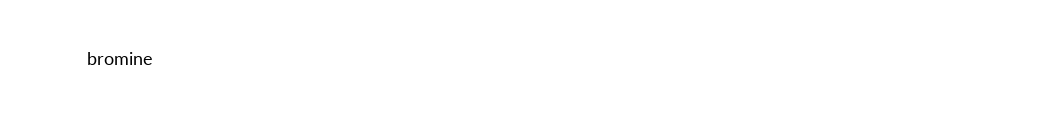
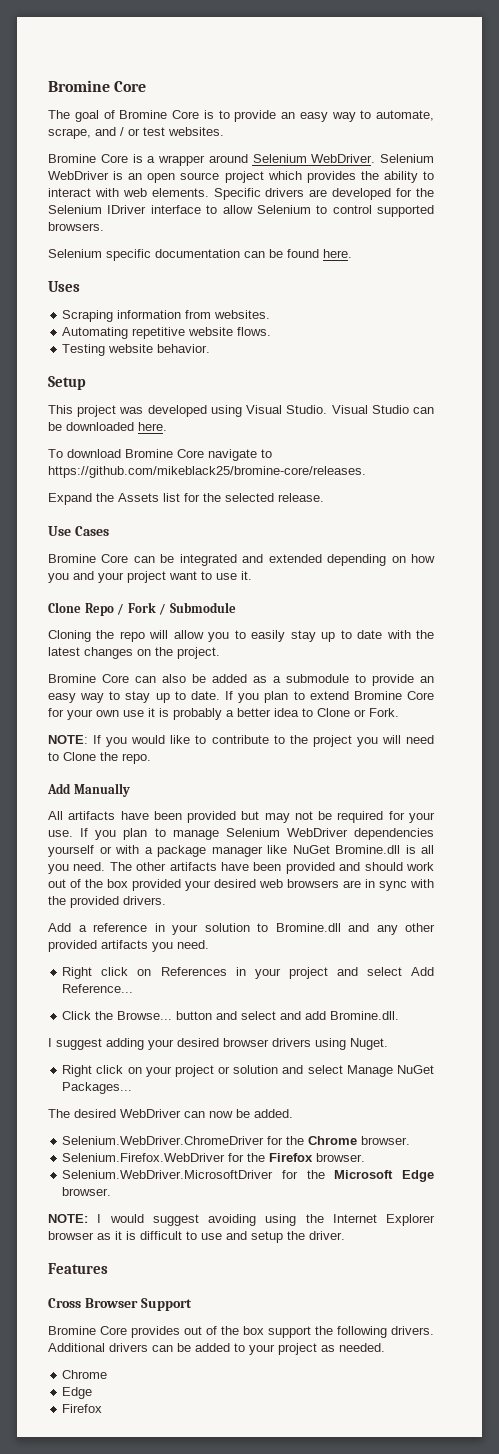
[87,52,153,65] bromine -> [48,80,147,92] [48,110,434,122] [48,127,224,139] [48,154,434,166] [48,171,435,183] [48,188,435,200] [48,205,434,217] [48,222,104,231] [48,249,352,261] [48,281,80,292] [62,310,271,322] [62,327,272,339] [62,344,211,356] [48,376,86,390] [48,405,435,417] [48,422,167,431] [48,449,272,461] [48,466,366,478] [48,493,324,505] [48,526,109,536] [48,554,436,566] [48,571,252,583] [48,602,236,616] [48,630,434,642] [48,647,220,659] [48,674,434,686] [48,691,434,703] [48,708,399,720] [48,735,434,747] [48,752,151,764] [47,783,130,797] [48,811,435,823] [48,828,434,840] [48,845,434,857] [48,862,434,874] [48,879,434,891] [48,896,166,908] [48,923,435,935] [48,940,209,952] [62,967,434,979] [62,984,134,993] [62,1011,400,1020] [48,1038,388,1050] [62,1065,434,1077] [62,1082,133,1094] [48,1109,293,1118] [62,1136,411,1145] [62,1153,366,1162] [62,1170,435,1182] [62,1187,112,1196] [48,1214,435,1226] [48,1231,345,1243] [48,1263,108,1274] [48,1298,192,1311] [48,1326,434,1338] [48,1343,385,1355] [62,1370,108,1379] [62,1387,93,1399] [62,1404,103,1413] Bromine Core // The goal of Bromine Core is to provide an easy way to automate, scrape, and / or test websites. // Bromine Core is a wrapper around Selenium WebDriver. Selenium WebDriver is an open source project which provides the ability to interact with web elements. Specific drivers are developed for the Selenium IDriver interface to allow Selenium to control supported browsers. // Selenium specific documentation can be found here. // Uses // Scraping information from websites. // Automating repetitive website flows. // Testing website behavior. // Setup // This project was developed using Visual Studio. Visual Studio can be downloaded here. // To download Bromine Core navigate to https://github.com/mikeblack25/bromine-core/releases. // Expand the Assets list for the selected release. // Use Cases // Bromine Core can be integrated and extended depending on how you and your project want to use it. // Clone Repo / Fork / Submodule // Cloning the repo will allow you to easily stay up to date with the latest changes on the project. // Bromine Core can also be added as a submodule to provide an easy way to stay up to date. If you plan to extend Bromine Core for your own use it is probably a better idea to Clone or Fork. // NOTE: If you would like to contribute to the project you will need to Clone the repo. // Add Manually // All artifacts have been provided but may not be required for your use. If you plan to manage Selenium WebDriver dependencies yourself or with a package manager like NuGet Bromine.dll is all you need. The other artifacts have been provided and should work out of the box provided your desired web browsers are in sync with the provided drivers. // Add a reference in your solution to Bromine.dll and any other provided artifacts you need. // Right click on References in your project and select Add Reference... // Click the Browse... button and select and add Bromine.dll. // I suggest adding your desired browser drivers using Nuget. // Right click on your project or solution and select Manage NuGet Packages... // The desired WebDriver can now be added. // Selenium.WebDriver.ChromeDriver for the Chrome browser. // Selenium.Firefox.WebDriver for the Firefox browser. // Selenium.WebDriver.MicrosoftDriver for the Microsoft Edge browser. // NOTE: I would suggest avoiding using the Internet Explorer browser as it is difficult to use and setup the driver. // Features // Cross Browser Support // Bromine Core provides out of the box support the following drivers. Additional drivers can be added to your project as needed. // Chrome // Edge // Firefox

